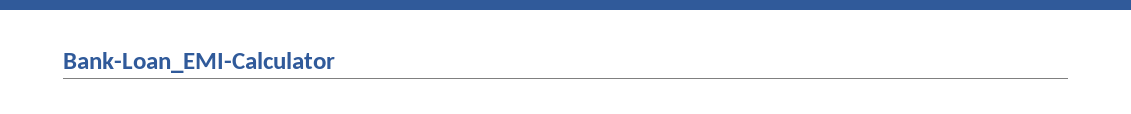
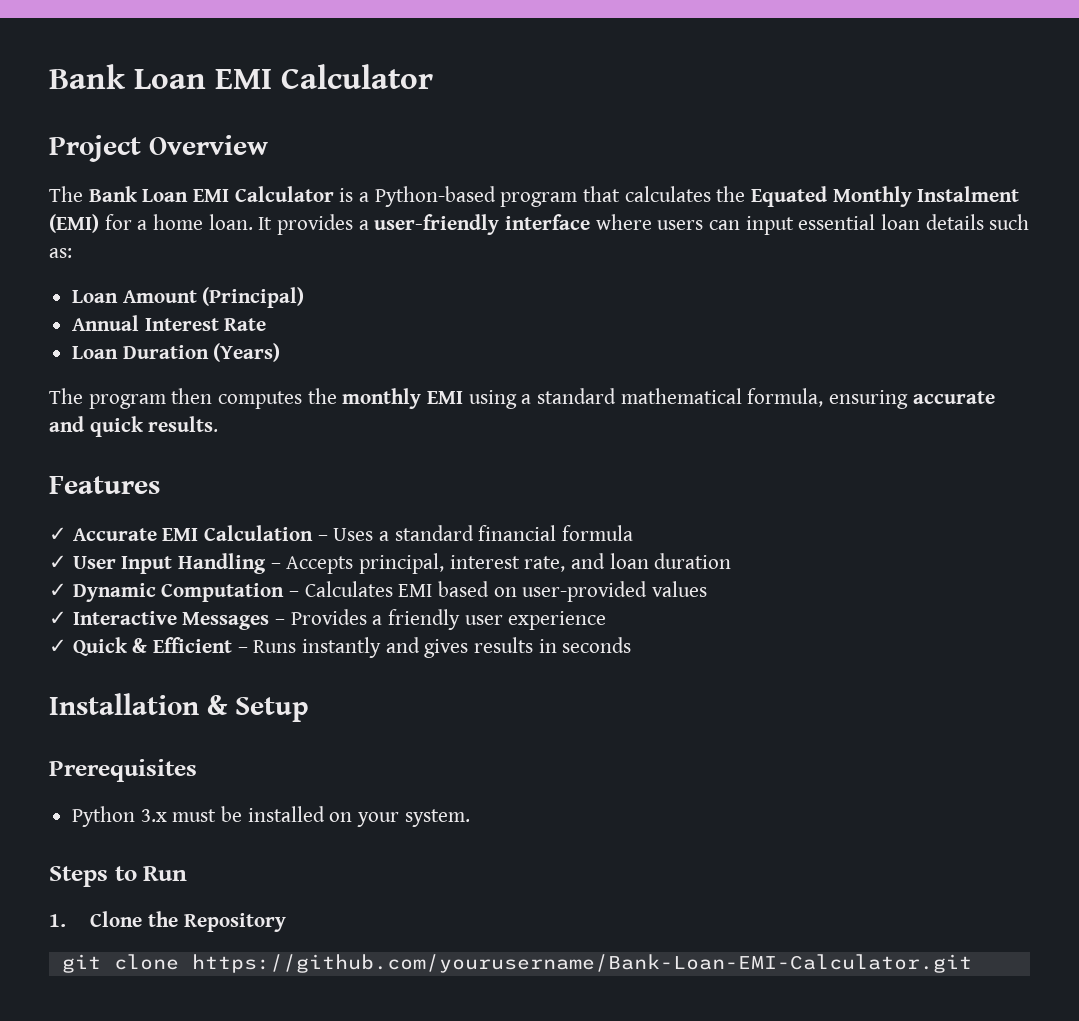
[63,52,335,73] Bank-Loan_EMI-Calculator -> [49,64,433,89] [49,135,268,162] [49,186,1020,207] [49,214,1030,235] [49,248,72,258] [72,287,305,308] [72,315,267,331] [72,343,281,362] [49,388,995,409] [49,416,219,437] [49,476,160,494] [49,525,634,541] [49,553,732,574] [49,581,708,602] [49,609,607,630] [49,637,632,658] [49,693,309,722] [49,759,197,782] [72,806,470,827] [49,866,188,887] [49,911,286,932] [61,954,972,973] Bank Loan EMI Calculator // Project Overview // The Bank Loan EMI Calculator is a Python-based program that calculates the Equated Monthly Instalment (EMI) for a home loan. It provides a user-friendly interface where users can input essential loan details such as: // Loan Amount (Principal) // Annual Interest Rate // Loan Duration (Years) // The program then computes the monthly EMI using a standard mathematical formula, ensuring accurate and quick results. // Features // ✓ Accurate EMI Calculation – Uses a standard financial formula // ✓ User Input Handling – Accepts principal, interest rate, and loan duration // ✓ Dynamic Computation – Calculates EMI based on user-provided values // ✓ Interactive Messages – Provides a friendly user experience // ✓ Quick & Efficient – Runs instantly and gives results in seconds // Installation & Setup // Prerequisites // Python 3.x must be installed on your system. // Steps to Run // 1. Clone the Repository // git clone https://github.com/yourusername/Bank-Loan-EMI-Calculator.git

